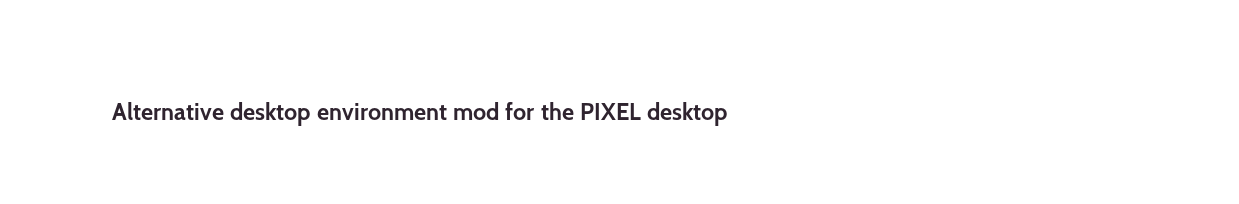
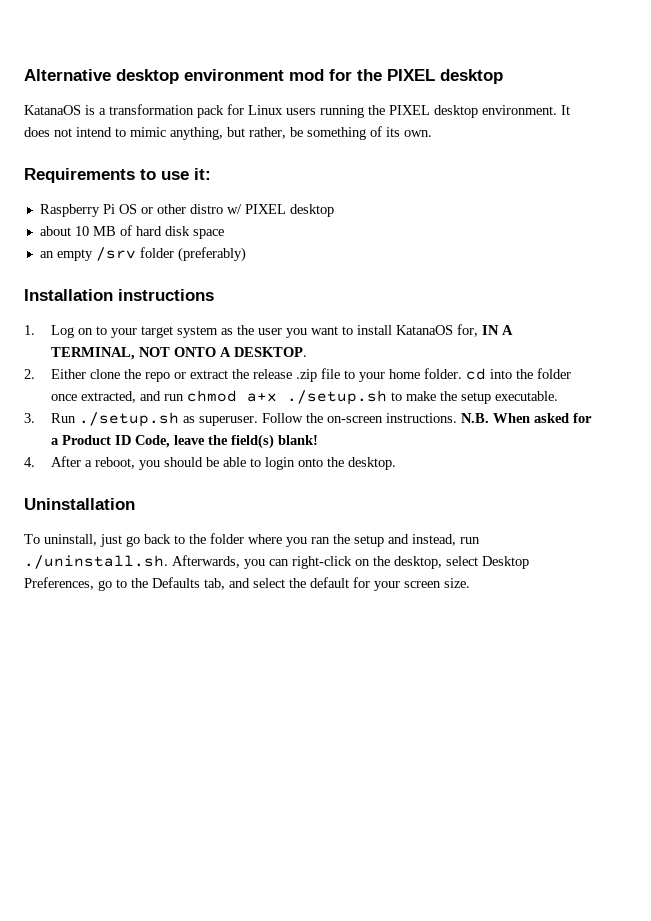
(728, 114) none -> [24,104,570,118] [24,126,432,140] [24,168,211,183] [39,204,334,217] [39,225,224,239] [39,247,246,262] [24,289,214,301] [24,324,514,338] [51,347,308,360] [24,368,572,382] [51,390,559,405] [24,412,593,427] [51,434,319,449] [24,456,397,470] [24,498,135,510] [24,533,480,547] [24,555,529,569] [24,577,470,591] // KatanaOS is a transformation pack for Linux users running the PIXEL desktop environment. It does not intend to mimic anything, but rather, be something of its own. // Requirements to use it: // Raspberry Pi OS or other distro w/ PIXEL desktop // about 10 MB of hard disk space // an empty /srv folder (preferably) // Installation instructions // 1. Log on to your target system as the user you want to install KatanaOS for, IN A TERMINAL, NOT ONTO A DESKTOP. // 2. Either clone the repo or extract the release .zip file to your home folder. cd into the folder once extracted, and run chmod a+x ./setup.sh to make the setup executable. // 3. Run ./setup.sh as superuser. Follow the on-screen instructions. N.B. When asked for a Product ID Code, leave the field(s) blank! // 4. After a reboot, you should be able to login onto the desktop. // Uninstallation // To uninstall, just go back to the folder where you ran the setup and instead, run ./uninstall.sh. Afterwards, you can right-click on the desktop, select Desktop Preferences, go to the Defaults tab, and select the default for your screen size.

